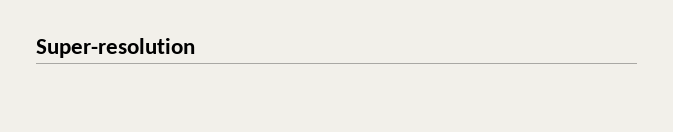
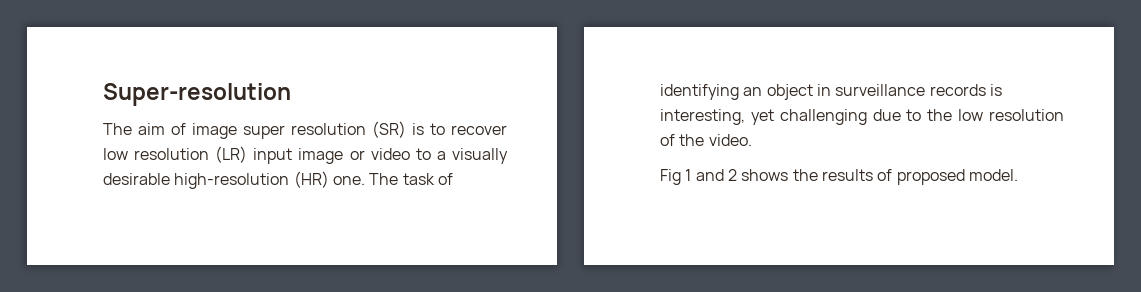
(195, 48) none -> [103,121,507,139] [103,146,508,164] [103,171,453,189] [660,84,1002,100] [660,109,1064,125] [660,134,752,146] [660,169,1018,185] // The aim of image super resolution (SR) is to recover low resolution (LR) input image or video to a visually desirable high-resolution (HR) one. The task of identifying an object in surveillance records is interesting, yet challenging due to the low resolution of the video. // Fig 1 and 2 shows the results of proposed model.

